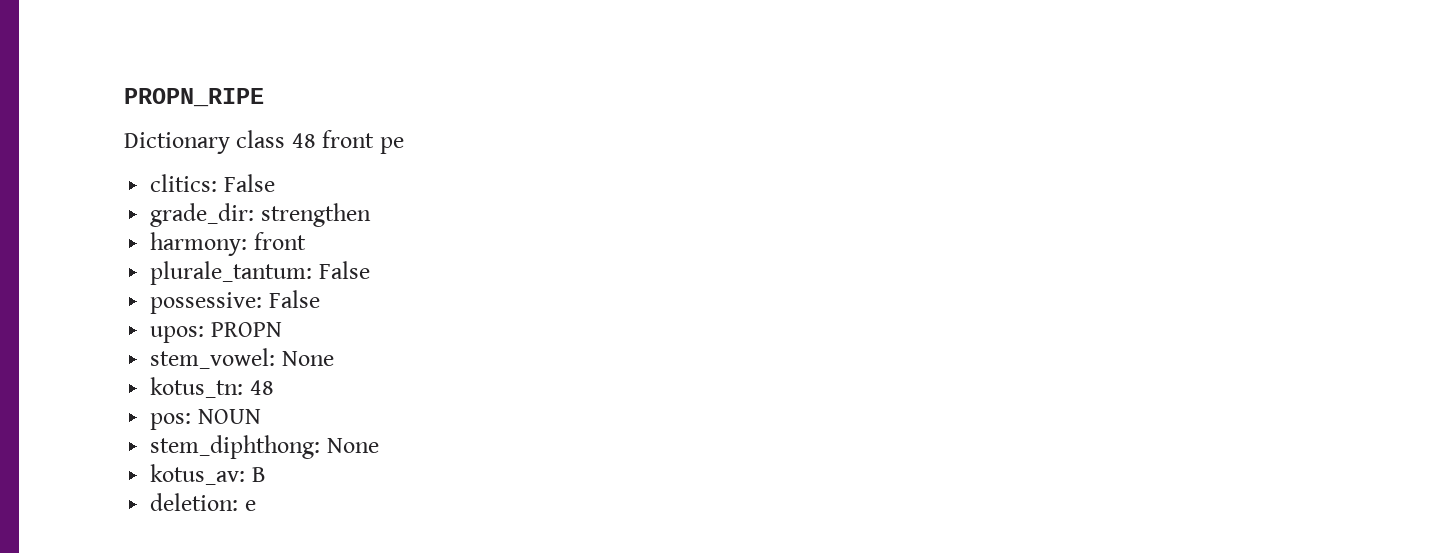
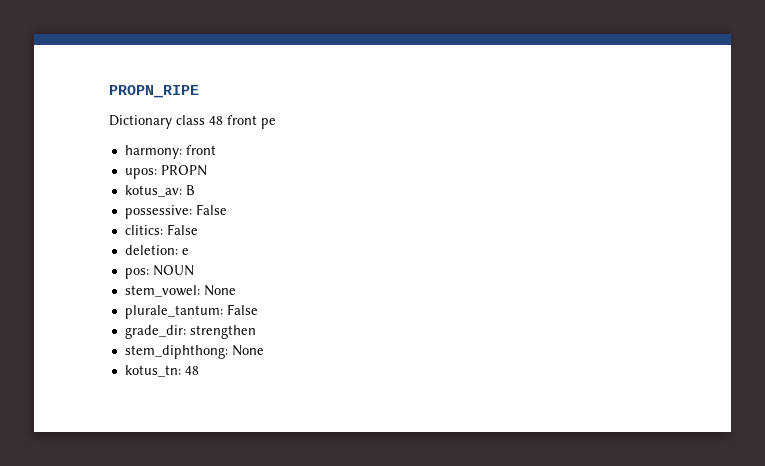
[150,174,275,192] [150,203,371,227] [150,232,306,256] [150,261,370,285] [150,290,320,314] [150,322,282,343] [150,348,334,369] [150,377,274,398] [150,409,261,430] [150,435,379,459] [150,464,266,485] [150,493,256,511] clitics: False // grade_dir: strengthen // harmony: front // plurale_tantum: False // possessive: False // upos: PROPN // stem_vowel: None // kotus_tn: 48 // pos: NOUN // stem_diphthong: None // kotus_av: B // deletion: e -> [124,145,216,159] [124,165,207,179] [124,185,195,197] [124,204,227,219] [124,224,198,235] [124,245,189,255] [124,265,194,279] [124,285,236,297] [124,304,258,319] [124,325,256,339] [124,345,264,359] [124,365,199,377] harmony: front // upos: PROPN // kotus_av: B // possessive: False // clitics: False // deletion: e // pos: NOUN // stem_vowel: None // plurale_tantum: False // grade_dir: strengthen // stem_diphthong: None // kotus_tn: 48

